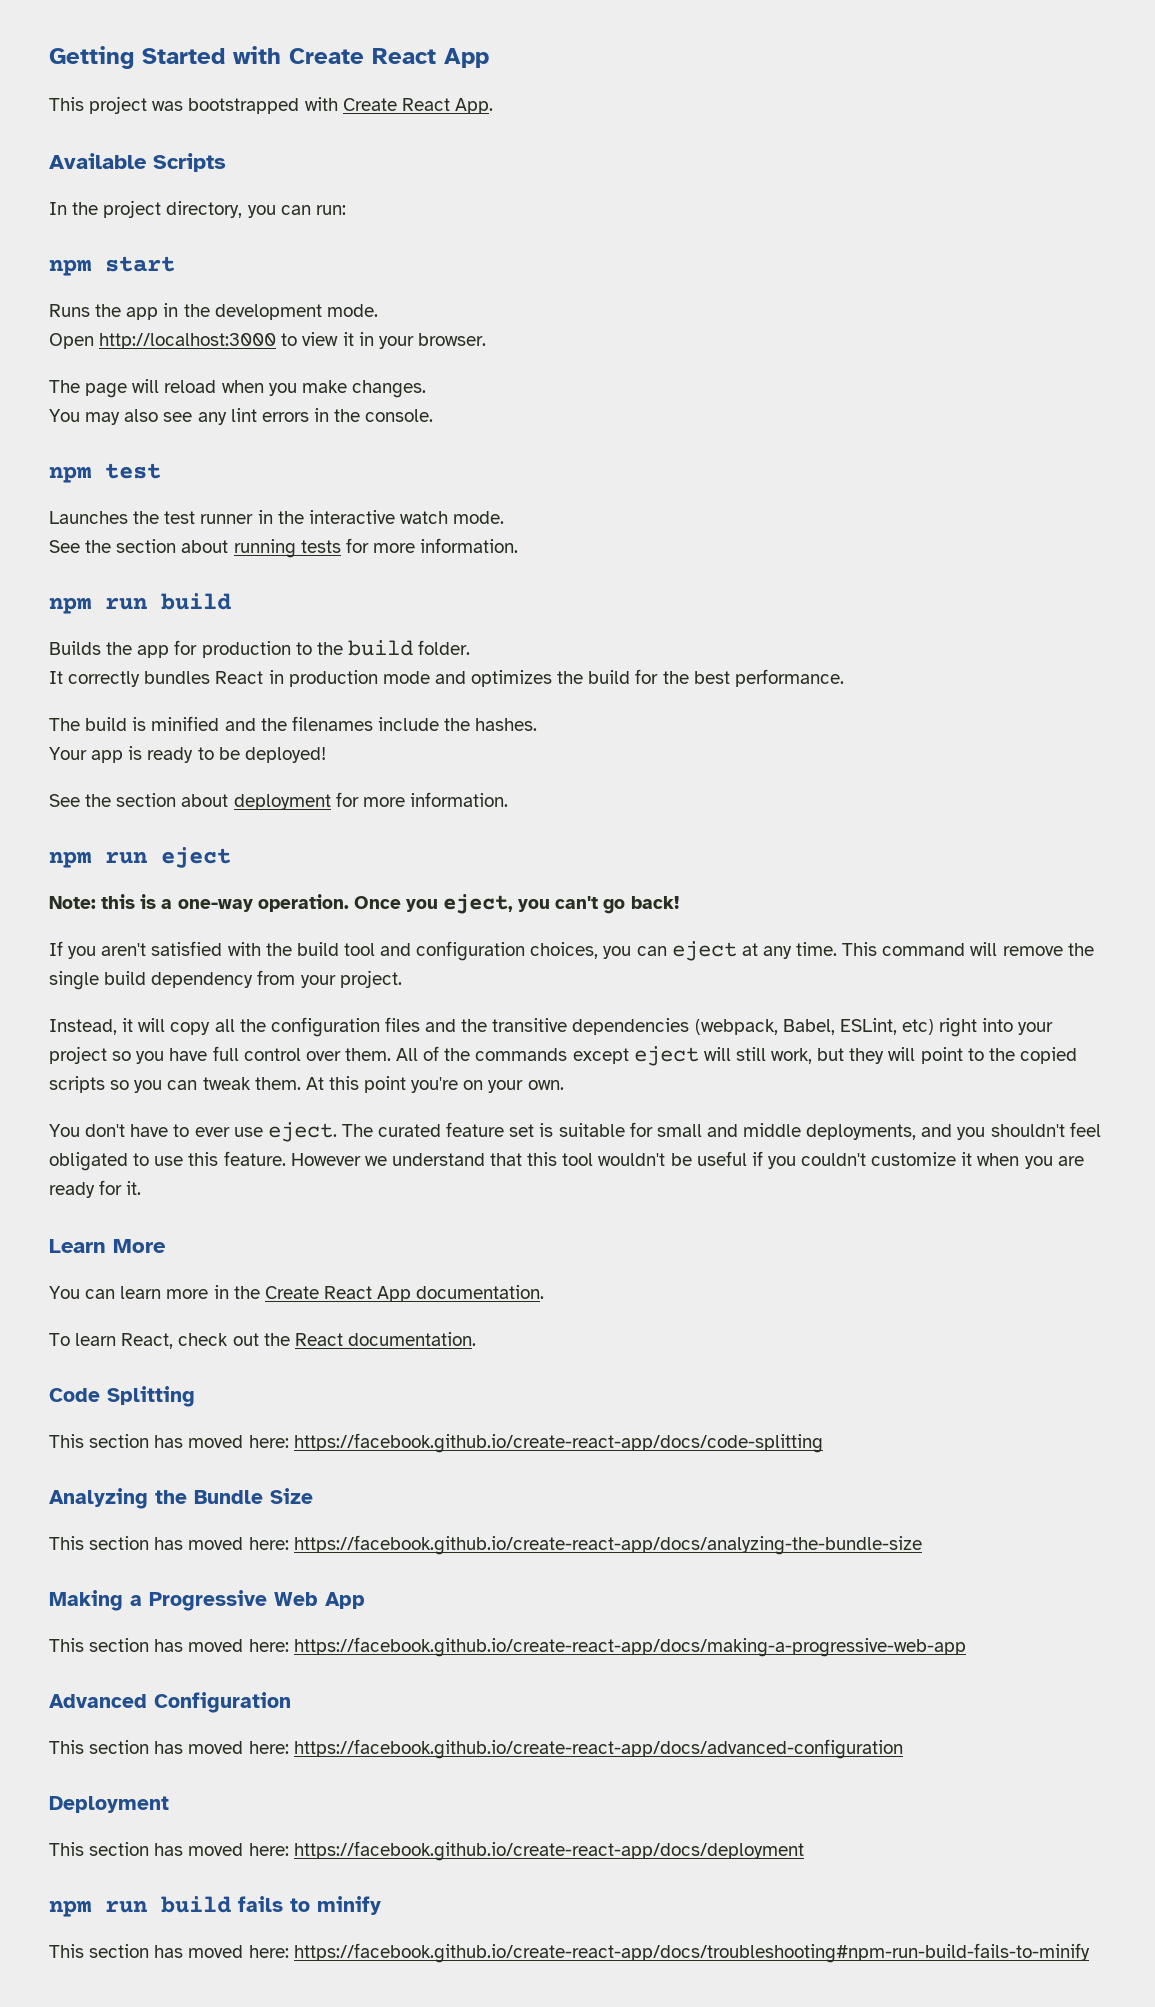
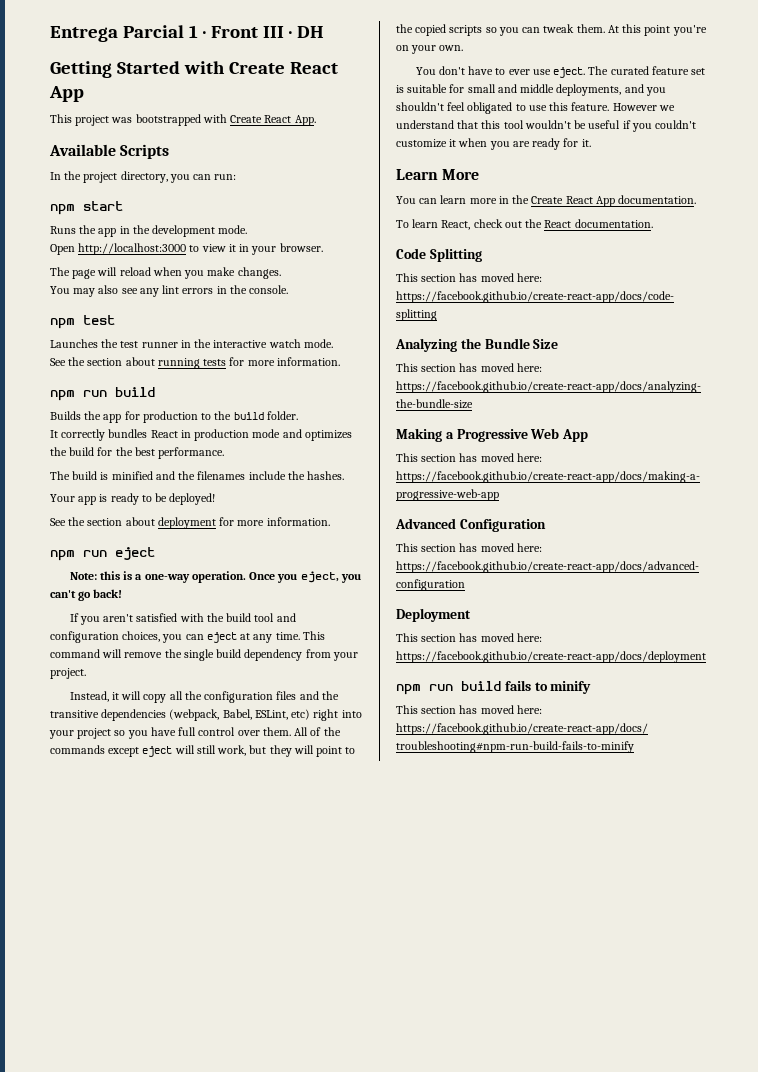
(49, 57) none -> [50,25,324,42] Entrega Parcial 1 · Front III · DH //

